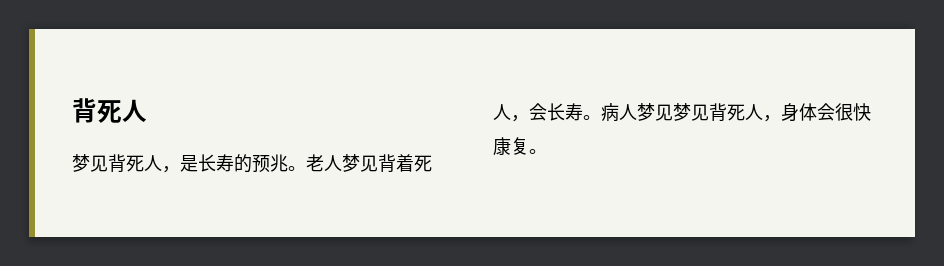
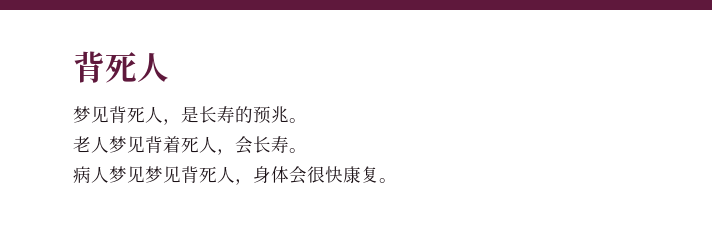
(306, 168) none -> (307, 120) //
(601, 117) none -> (307, 150) //

